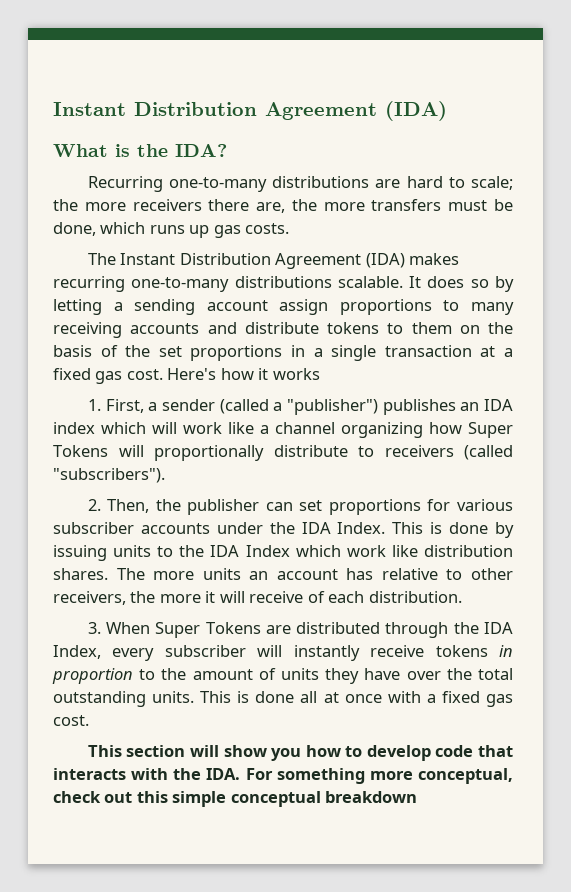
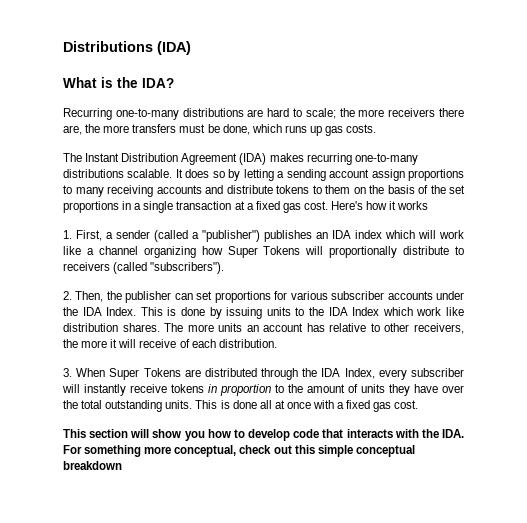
[53,102,377,120] Instant Distribution Agreement -> [63,41,153,52] Distributions

